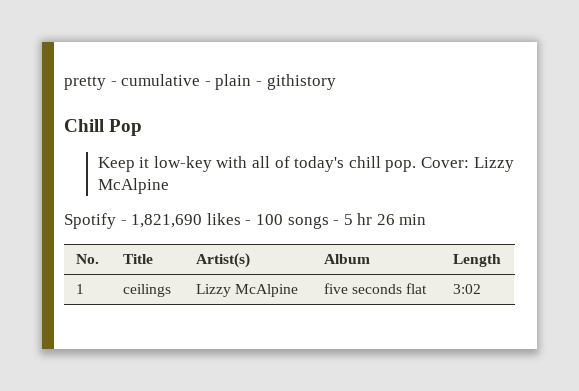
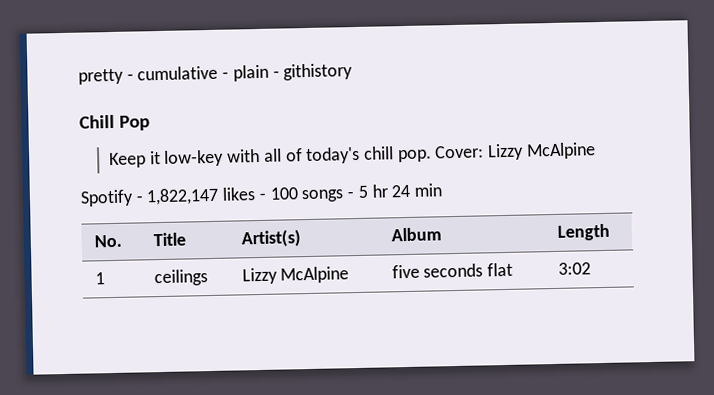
[131,214,203,228] 1,821,690 -> [146,187,220,206] 1,822,147
[376,214,395,225] 26 -> [391,184,411,198] 24

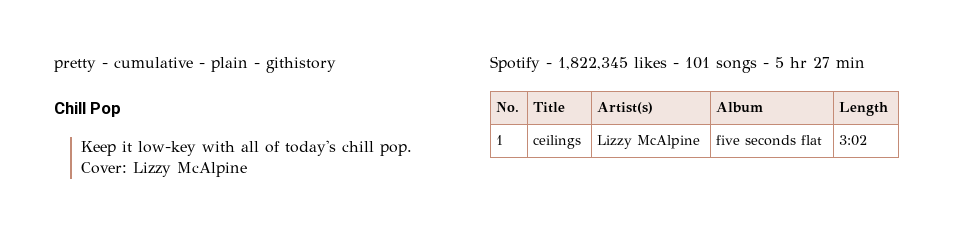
[146,187,220,206] 1,822,147 -> [558,57,628,70] 1,822,345
[269,187,299,200] 100 -> [685,57,710,69] 101
[391,184,411,198] 24 -> [813,57,830,68] 27

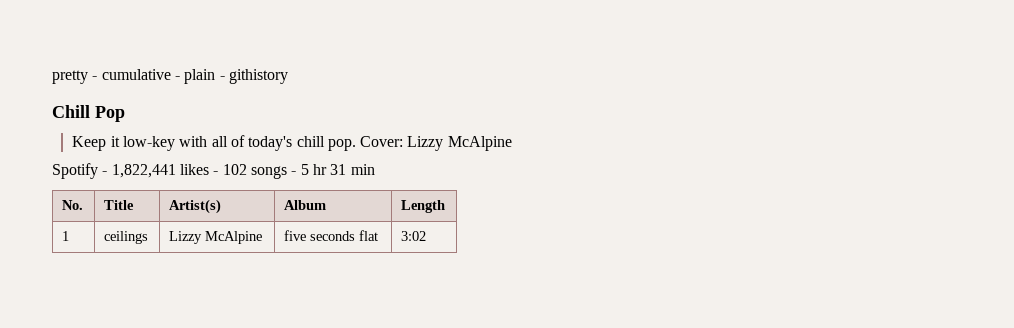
[558,57,628,70] 1,822,345 -> [111,164,176,178] 1,822,441
[685,57,710,69] 101 -> [222,164,247,175] 102
[813,57,830,68] 27 -> [330,164,347,175] 31

